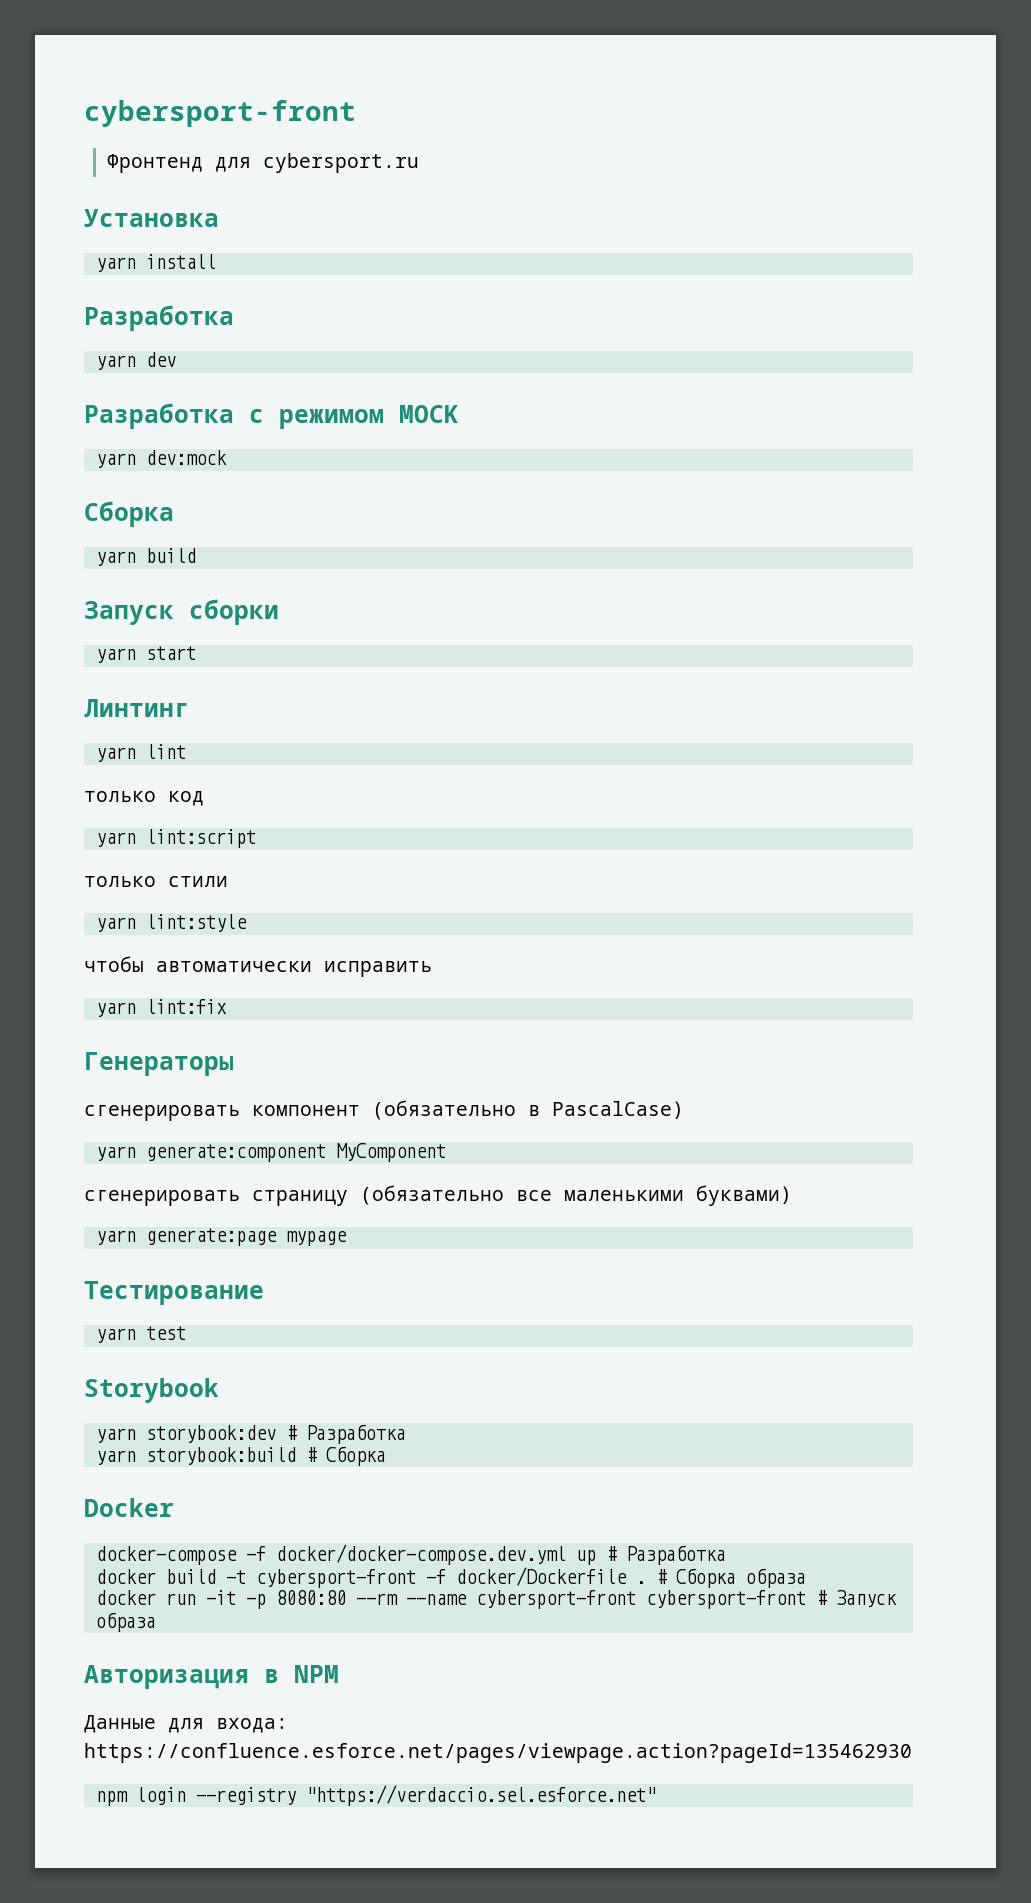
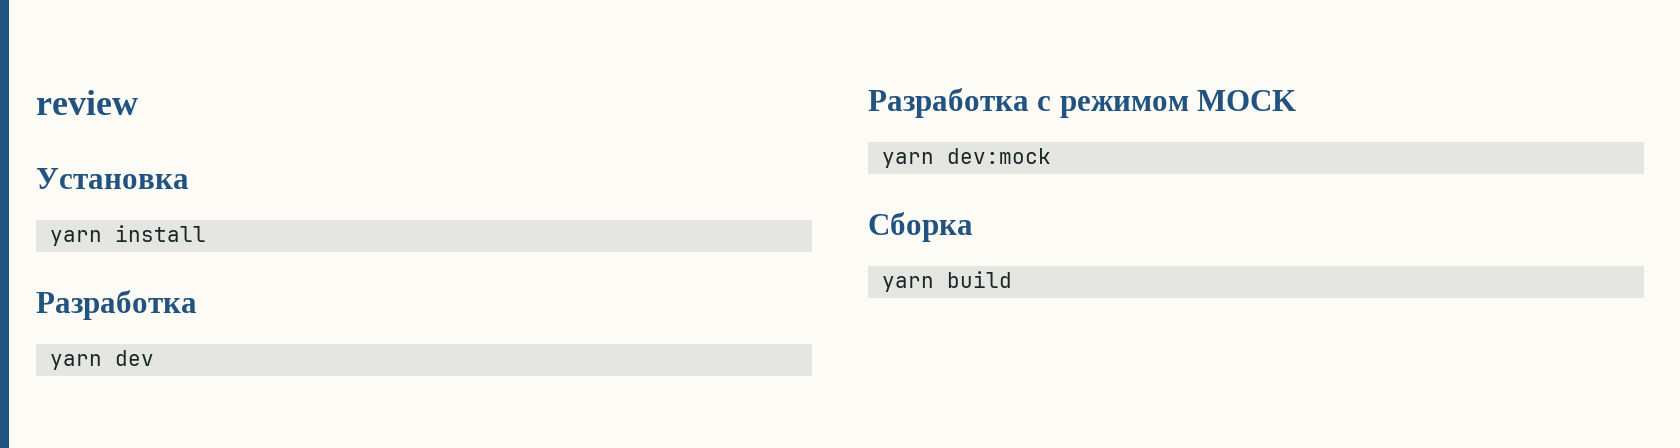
[84,100,356,127] [106,153,419,173] cybersport-front // Фронтенд для cybersport.ru -> [36,90,138,115] review
[84,599,279,625] [95,646,196,663] [84,699,189,717] [95,744,186,762] [84,791,204,806] [95,829,256,848] [84,876,228,887] [95,914,247,932] [84,956,432,977] [95,999,227,1017] [84,1052,234,1076] [84,1100,684,1121] [95,1143,446,1162] [84,1185,792,1206] [95,1228,347,1246] [84,1281,264,1305] [95,1326,186,1343] [84,1378,219,1403] [95,1424,406,1444] [95,1446,386,1466] [84,1498,174,1517] [95,1544,726,1565] [95,1567,806,1588] [95,1590,897,1609] [95,1612,156,1632] [84,1665,339,1689] [84,1715,288,1733] [84,1743,912,1763] [95,1785,656,1806] // Запуск сборки // yarn start // Линтинг // yarn lint // только код // yarn lint:script // только стили // yarn lint:style // чтобы автоматически исправить // yarn lint:fix // Генераторы // сгенерировать компонент (обязательно в PascalCase) // yarn generate:component MyComponent // сгенерировать страницу (обязательно все маленькими буквами) // yarn generate:page mypage // Тестирование // yarn test // Storybook // yarn storybook:dev # Разработка // yarn storybook:build # Сборка // Docker // docker-compose -f docker/docker-compose.dev.yml up # Разработка // docker build -t cybersport-front -f docker/Dockerfile . # Сборка образа // docker run -it -p 8080:80 --rm --name cybersport-front cybersport-front # Запуск образа // Авторизация в NPM // Данные для входа: https://confluence.esforce.net/pages/viewpage.action?pageId=135462930 // npm login --registry "https://verdaccio.sel.esforce.net" -> (1012, 279) none

